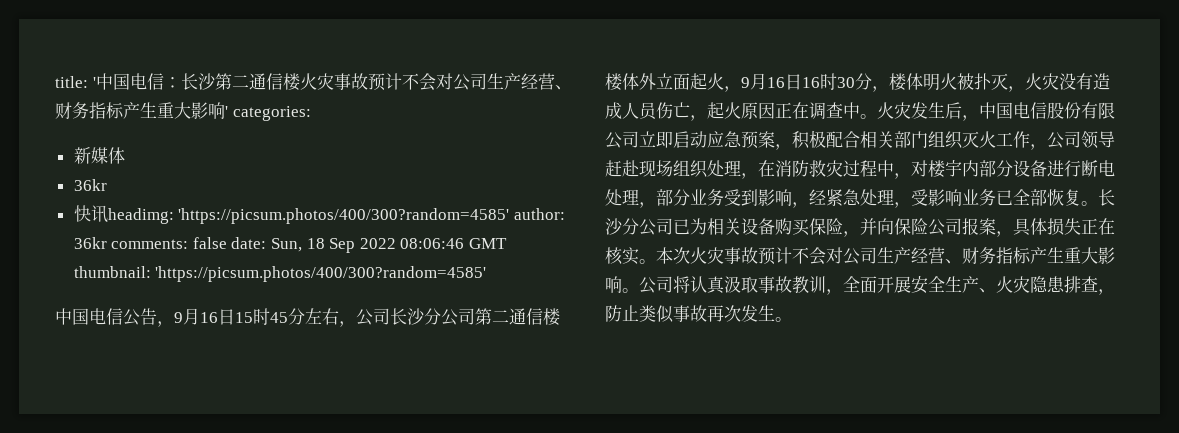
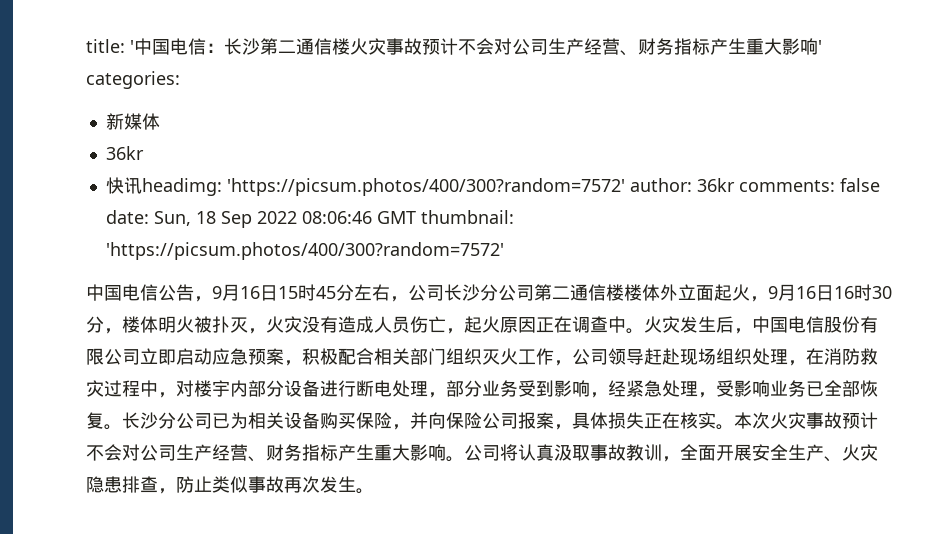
[178,208,510,224] 'https://picsum.photos/400/300?random=4585' -> [226,178,625,196] 'https://picsum.photos/400/300?random=7572'
[155,266,487,282] 'https://picsum.photos/400/300?random=4585' -> [105,242,504,260] 'https://picsum.photos/400/300?random=7572'

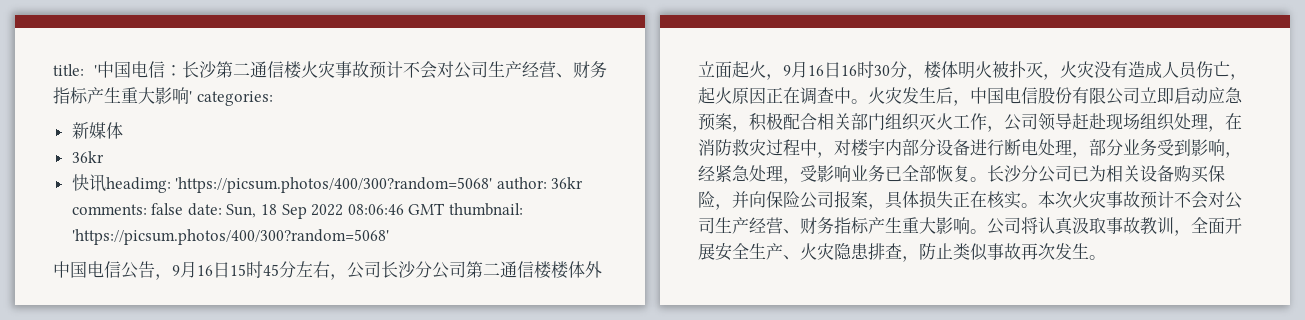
[226,178,625,196] 'https://picsum.photos/400/300?random=7572' -> [175,177,493,193] 'https://picsum.photos/400/300?random=5068'
[105,242,504,260] 'https://picsum.photos/400/300?random=7572' -> [71,229,389,245] 'https://picsum.photos/400/300?random=5068'

